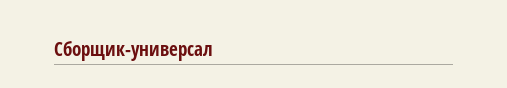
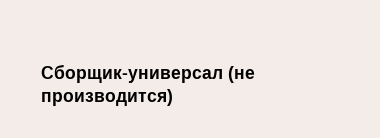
(213, 51) none -> [228,66,255,83] [41,89,173,106] (не производится)

